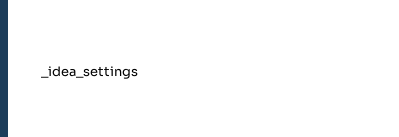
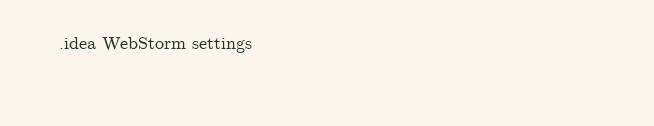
[41,66,138,79] _idea_settings -> [59,37,252,53] .idea WebStorm settings

